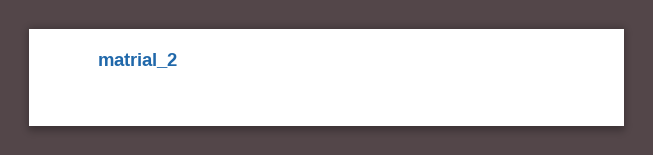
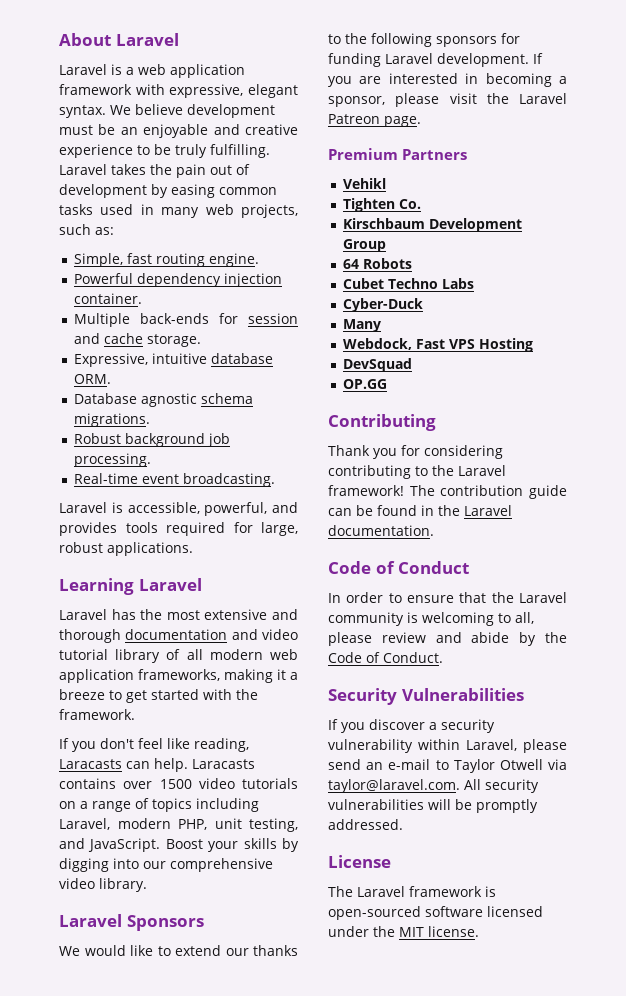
[98,53,177,68] matrial_2 -> [59,33,179,46] [59,64,245,78] [59,84,298,98] [59,104,275,118] [59,124,298,138] [59,144,270,158] [59,164,250,178] [59,184,277,198] [59,204,298,218] [59,224,114,235] [73,253,259,267] [73,273,282,287] [73,293,142,304] [73,313,298,327] [73,333,201,347] [73,353,273,367] [73,374,111,384] [73,393,253,407] [73,413,150,427] [73,433,230,447] [73,453,151,467] [73,473,275,487] [59,502,298,516] [59,522,298,536] [59,542,193,556] [59,578,202,595] [59,609,298,620] [59,629,298,643] [59,649,298,663] [59,669,298,683] [59,689,258,703] [59,709,135,720] [59,738,249,752] [59,758,255,772] [59,778,298,789] [59,798,259,812] [59,818,298,832] [59,838,299,852] [59,858,273,872] [59,878,147,892] [59,914,204,931] [59,945,298,956] [328,33,520,47] [328,53,543,67] [328,73,567,87] [328,93,567,107] [328,114,421,127] [328,148,468,160] [342,178,386,189] [342,198,421,212] [342,218,522,232] [342,239,386,252] [342,258,412,269] [342,278,474,289] [342,298,423,312] [342,319,381,332] [342,338,533,352] [342,358,412,372] [342,379,387,389] [328,414,436,431] [328,445,503,459] [328,465,506,479] [328,485,567,499] [328,505,512,516] [328,525,434,536] [328,561,470,574] [328,592,567,603] [328,612,534,626] [328,632,567,646] [328,652,443,663] [328,688,524,705] [328,719,495,733] [328,739,567,753] [328,759,567,773] [328,779,539,793] [328,799,538,813] [328,819,403,830] [328,855,391,868] [328,886,496,897] [328,906,543,920] [328,926,479,937] About Laravel // Laravel is a web application framework with expressive, elegant syntax. We believe development must be an enjoyable and creative experience to be truly fulfilling. Laravel takes the pain out of development by easing common tasks used in many web projects, such as: // Simple, fast routing engine. // Powerful dependency injection container. // Multiple back-ends for session and cache storage. // Expressive, intuitive database ORM. // Database agnostic schema migrations. // Robust background job processing. // Real-time event broadcasting. // Laravel is accessible, powerful, and provides tools required for large, robust applications. // Learning Laravel // Laravel has the most extensive and thorough documentation and video tutorial library of all modern web application frameworks, making it a breeze to get started with the framework. // If you don't feel like reading, Laracasts can help. Laracasts contains over 1500 video tutorials on a range of topics including Laravel, modern PHP, unit testing, and JavaScript. Boost your skills by digging into our comprehensive video library. // Laravel Sponsors // We would like to extend our thanks to the following sponsors for funding Laravel development. If you are interested in becoming a sponsor, please visit the Laravel Patreon page. // Premium Partners // Vehikl // Tighten Co. // Kirschbaum Development Group // 64 Robots // Cubet Techno Labs // Cyber-Duck // Many // Webdock, Fast VPS Hosting // DevSquad // OP.GG // Contributing // Thank you for considering contributing to the Laravel framework! The contribution guide can be found in the Laravel documentation. // Code of Conduct // In order to ensure that the Laravel community is welcoming to all, please review and abide by the Code of Conduct. // Security Vulnerabilities // If you discover a security vulnerability within Laravel, please send an e-mail to Taylor Otwell via taylor@laravel.com. All security vulnerabilities will be promptly addressed. // License // The Laravel framework is open-sourced software licensed under the MIT license.

